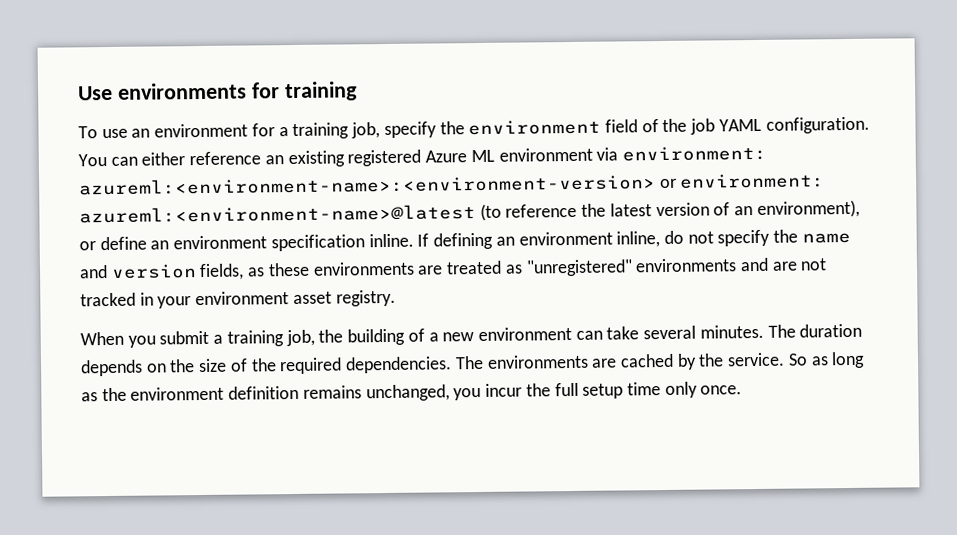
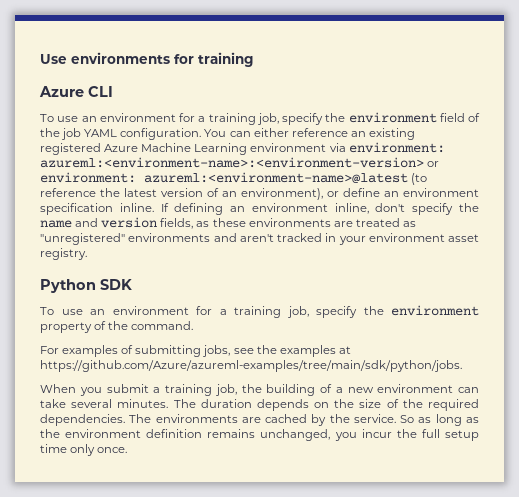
(358, 91) none -> [39,86,113,97] // Azure CLI
[470,149,495,163] ML -> [141,143,248,155] Machine Learning
[663,230,714,244] do not -> [375,203,406,212] don't
[771,258,828,271] are not -> [239,234,274,242] aren't
(396, 298) none -> [40,279,132,293] [40,305,479,318] [40,321,194,333] [40,345,351,357] [40,360,462,372] // Python SDK // To use an environment for a training job, specify the environment property of the command. // For examples of submitting jobs, see the examples at https://github.com/Azure/azureml-examples/tree/main/sdk/python/jobs.

